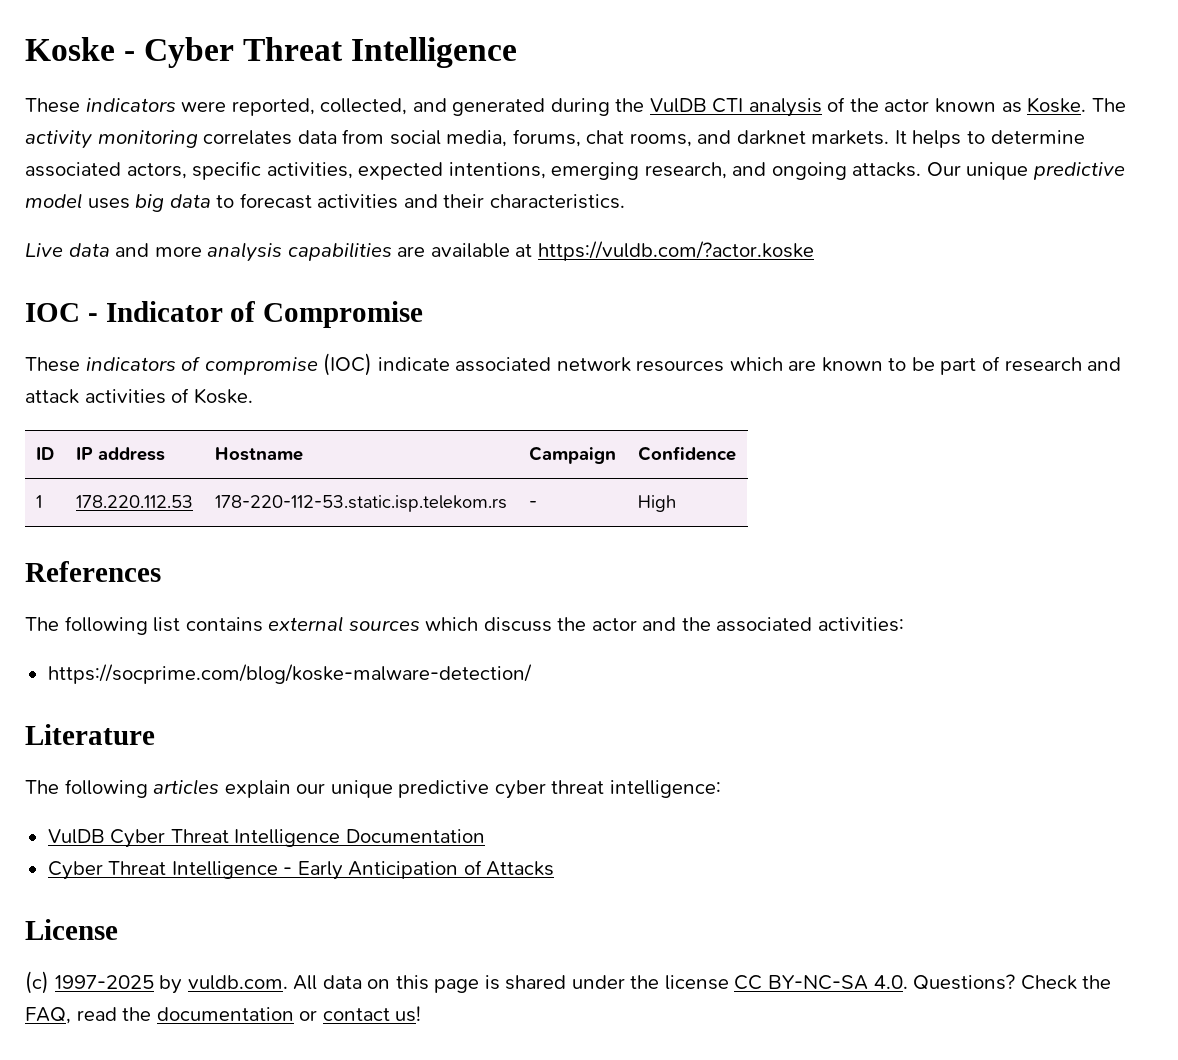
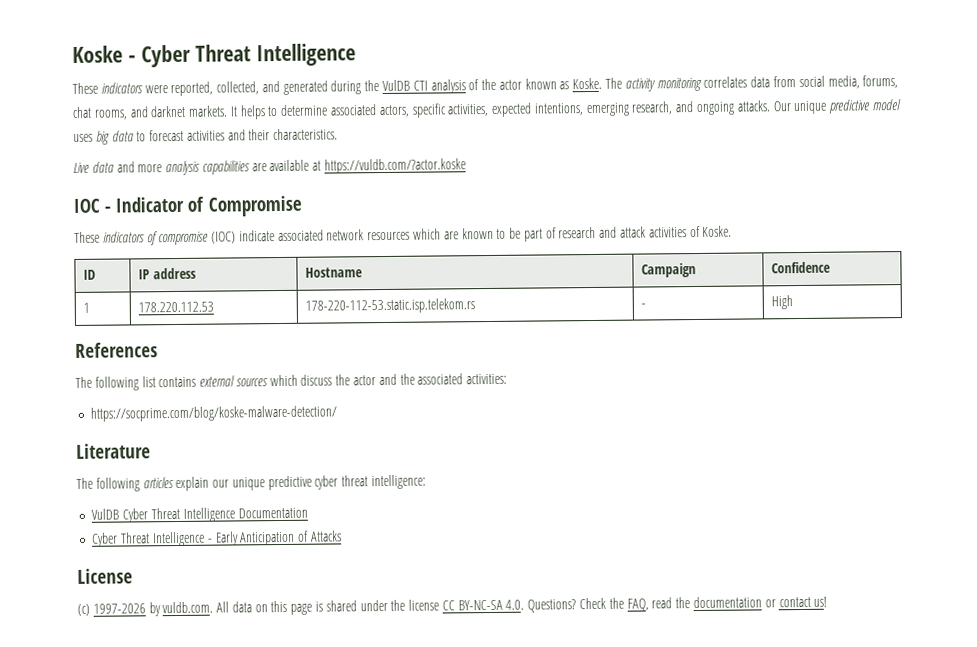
[54,975,154,989] 1997-2025 -> [92,603,146,614] 1997-2026

